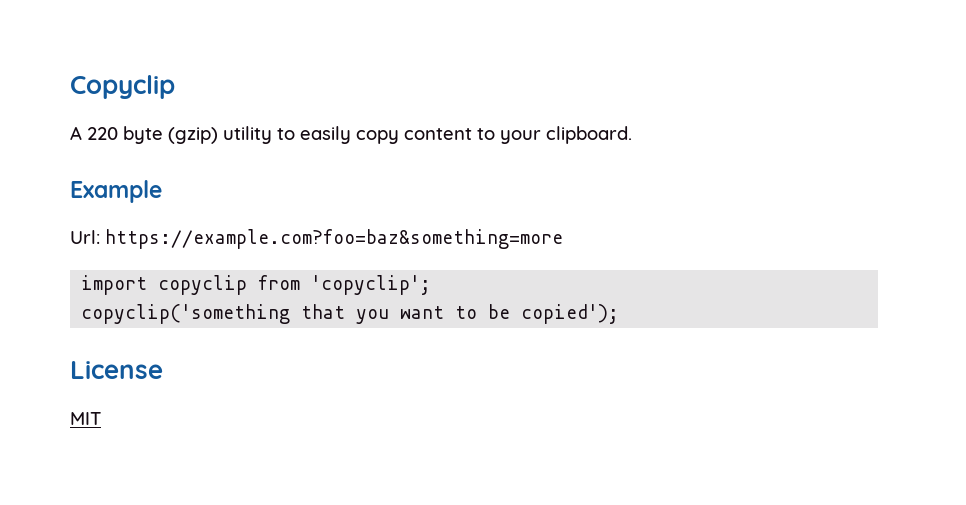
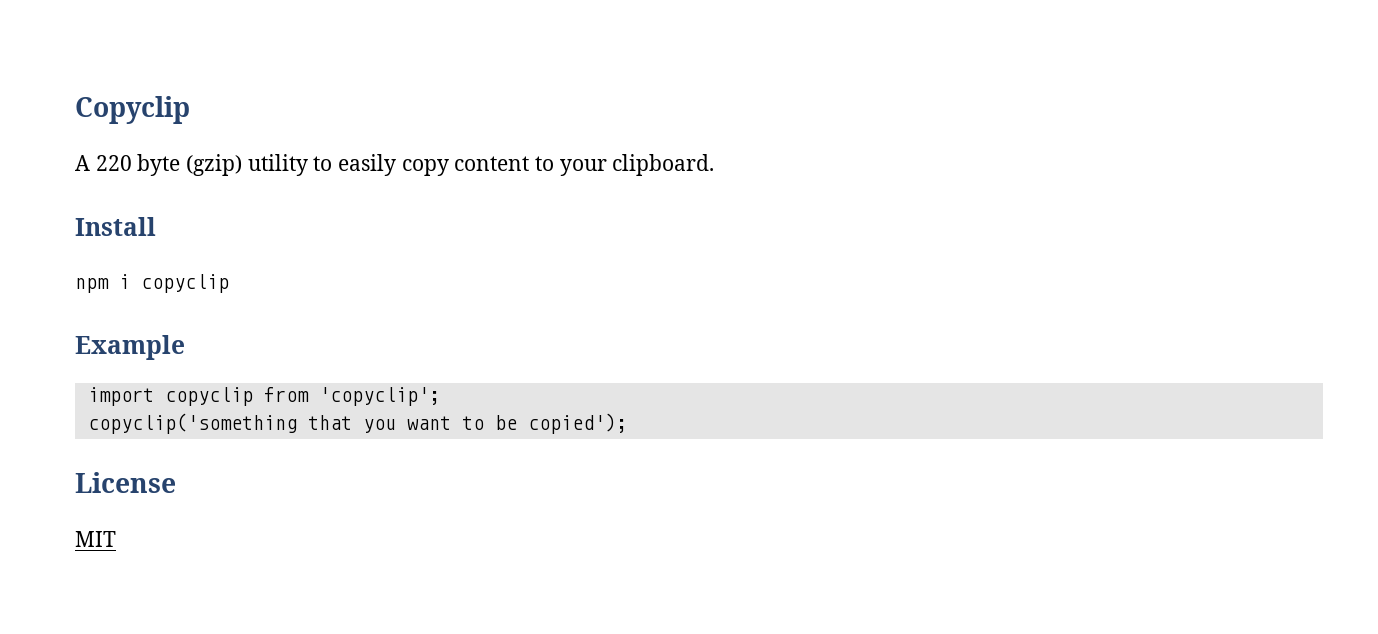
(632, 135) none -> [75,217,156,236] [75,274,229,293] // Install // npm i copyclip
[70,229,563,249] // Url: https://example.com?foo=baz&something=more -> (185, 347) none

